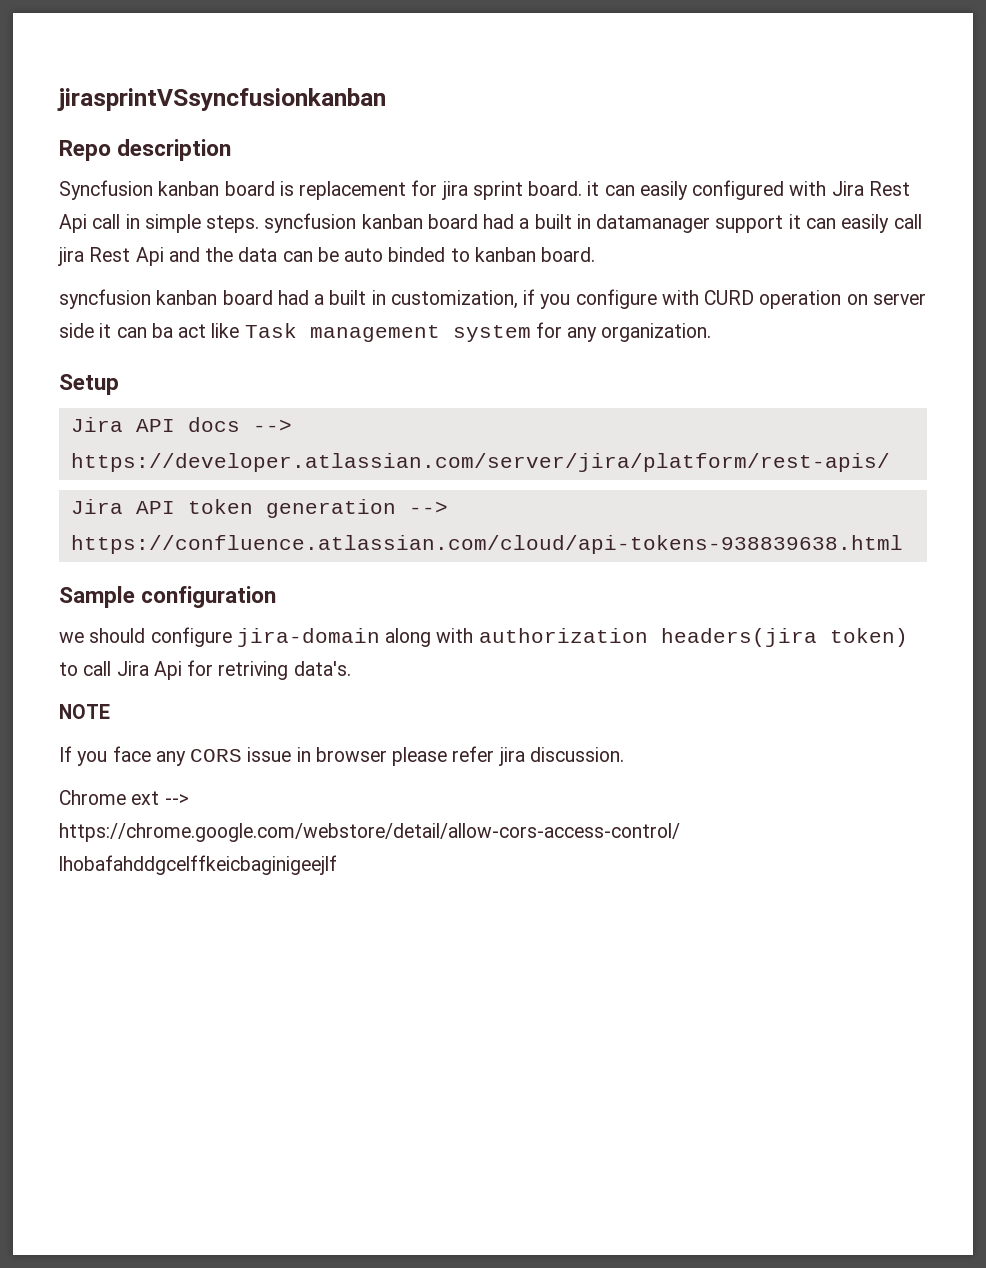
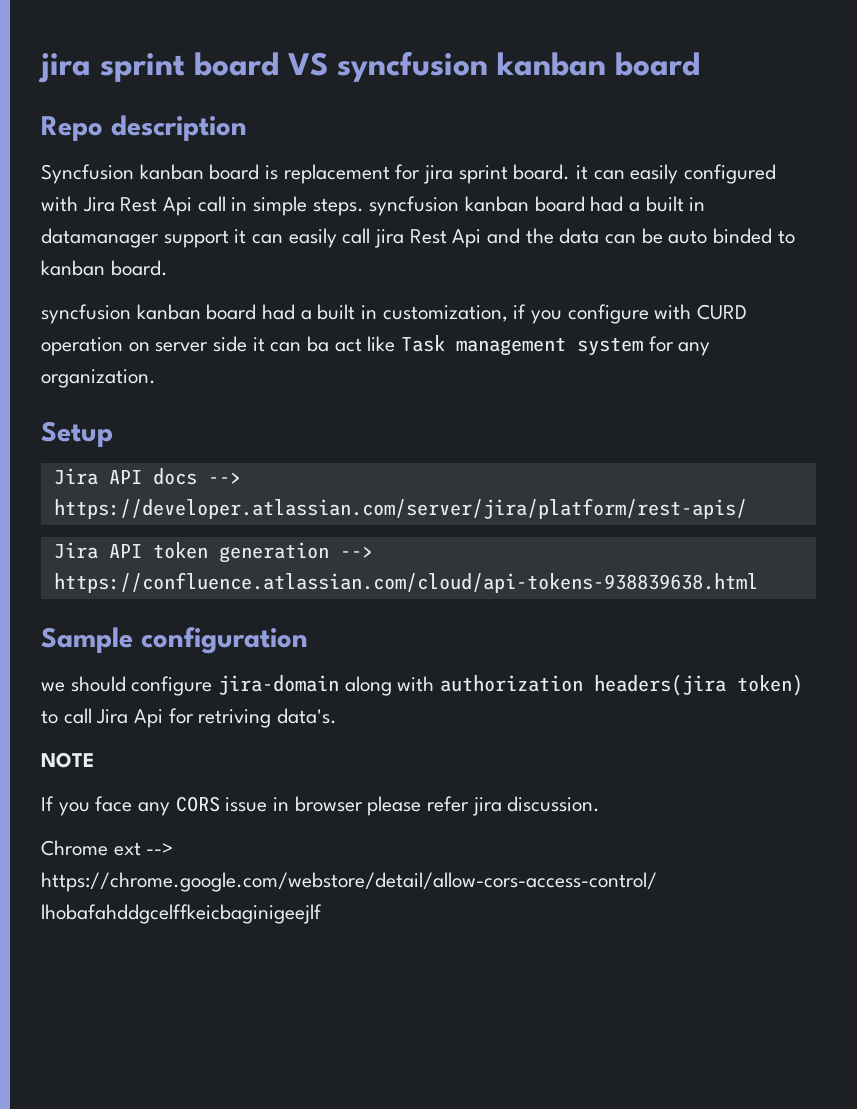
[57,88,386,111] jirasprintVSsyncfusionkanban -> [38,51,700,83] jira sprint board VS syncfusion kanban board

